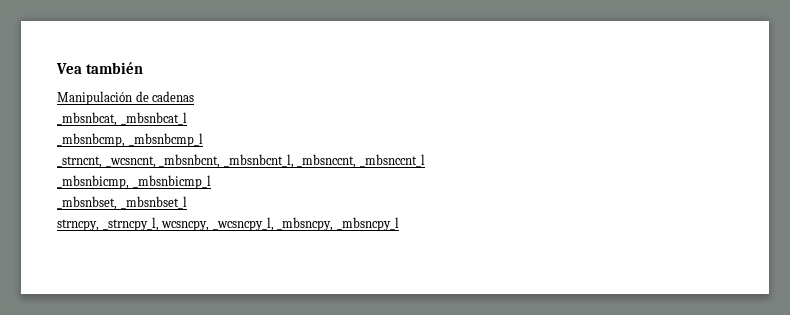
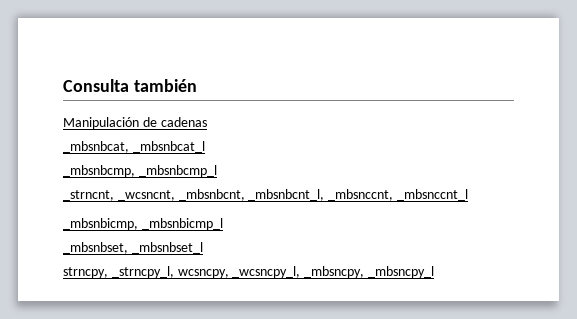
[56,63,82,74] Vea -> [63,79,129,92] Consulta

